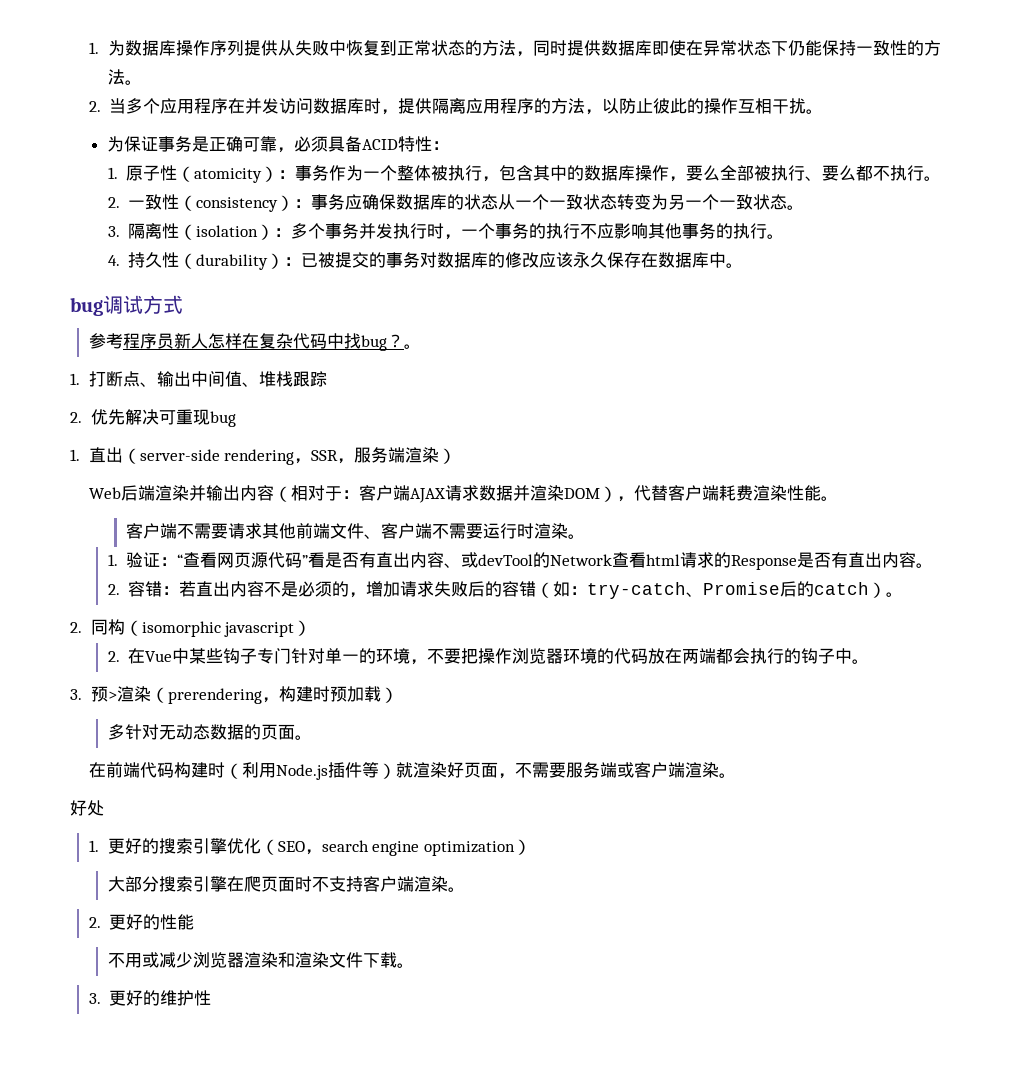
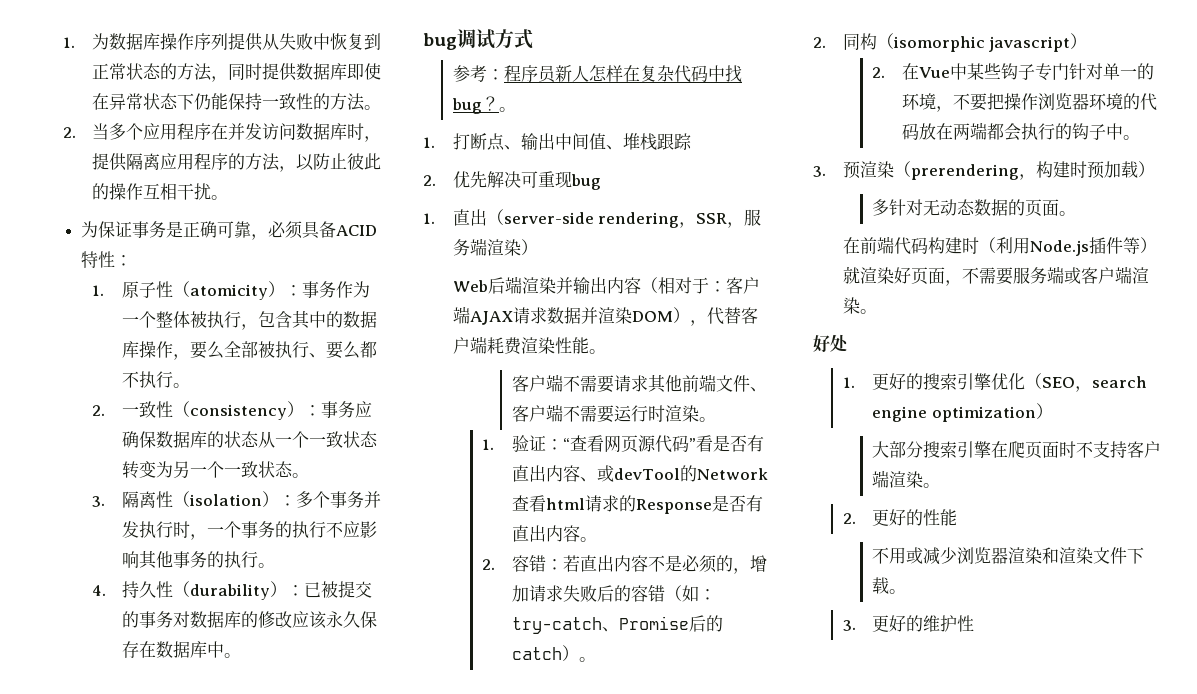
(123, 341) none -> [486,69,504,80] ：
[107,691,117,700] > -> (860, 170) none

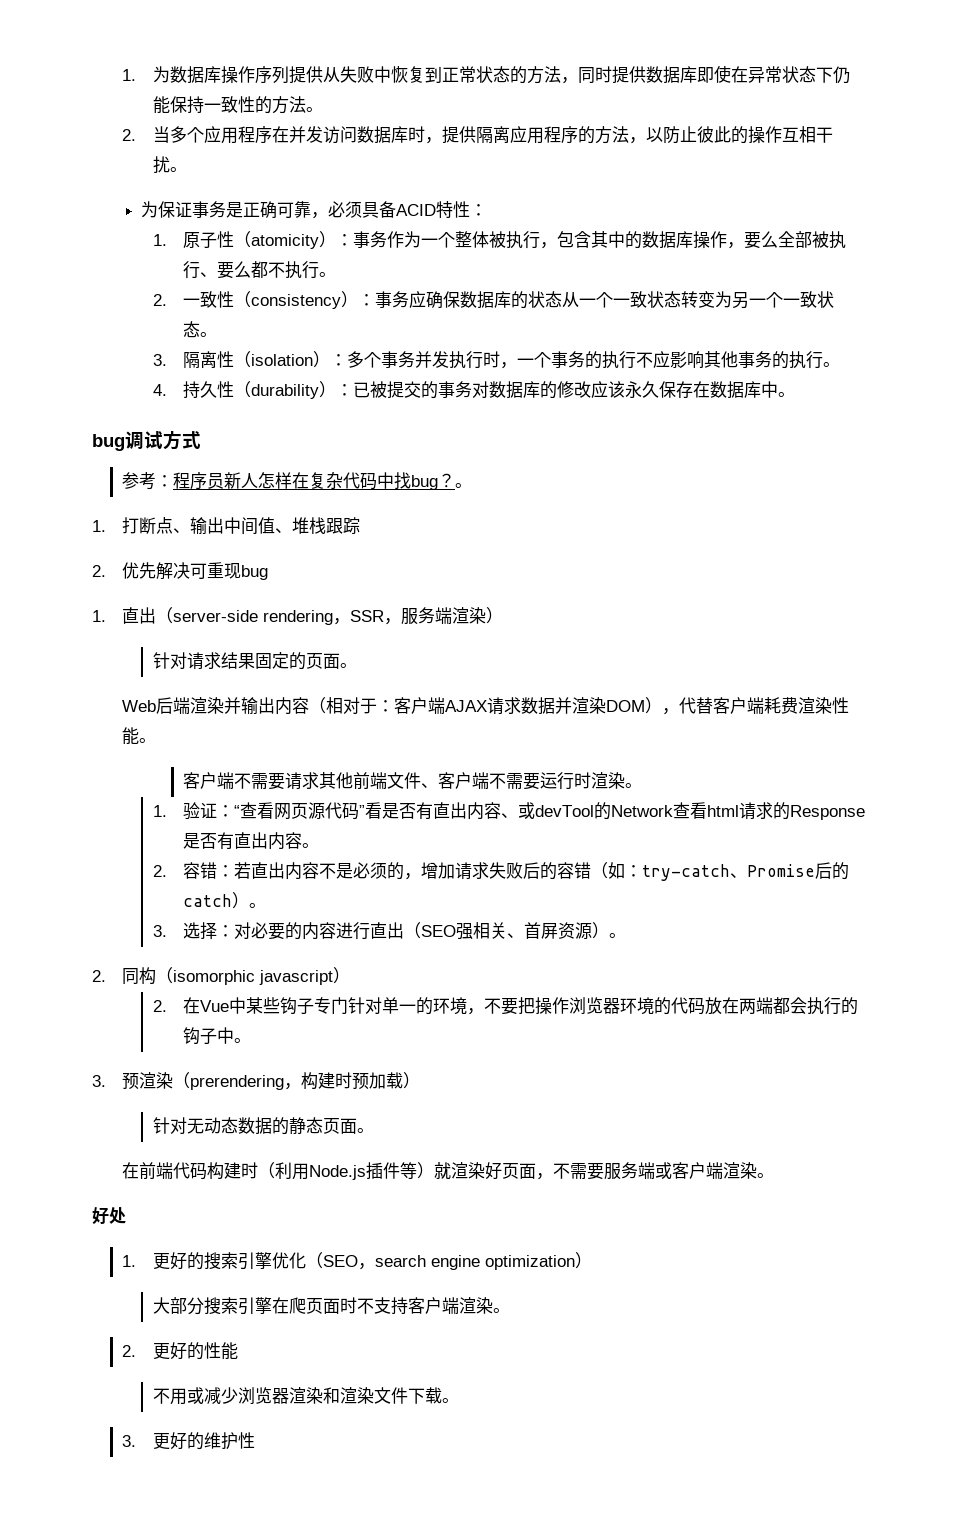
(538, 247) none -> [152,652,357,670] // 针对请求结果固定的页面。
(596, 659) none -> [152,922,626,940] // 3.选择：对必要的内容进行直出（SEO强相关、首屏资源）。
[872,199,890,216] 多 -> (421, 1080) none
(1026, 207) none -> [288,1117,323,1134] 静态

